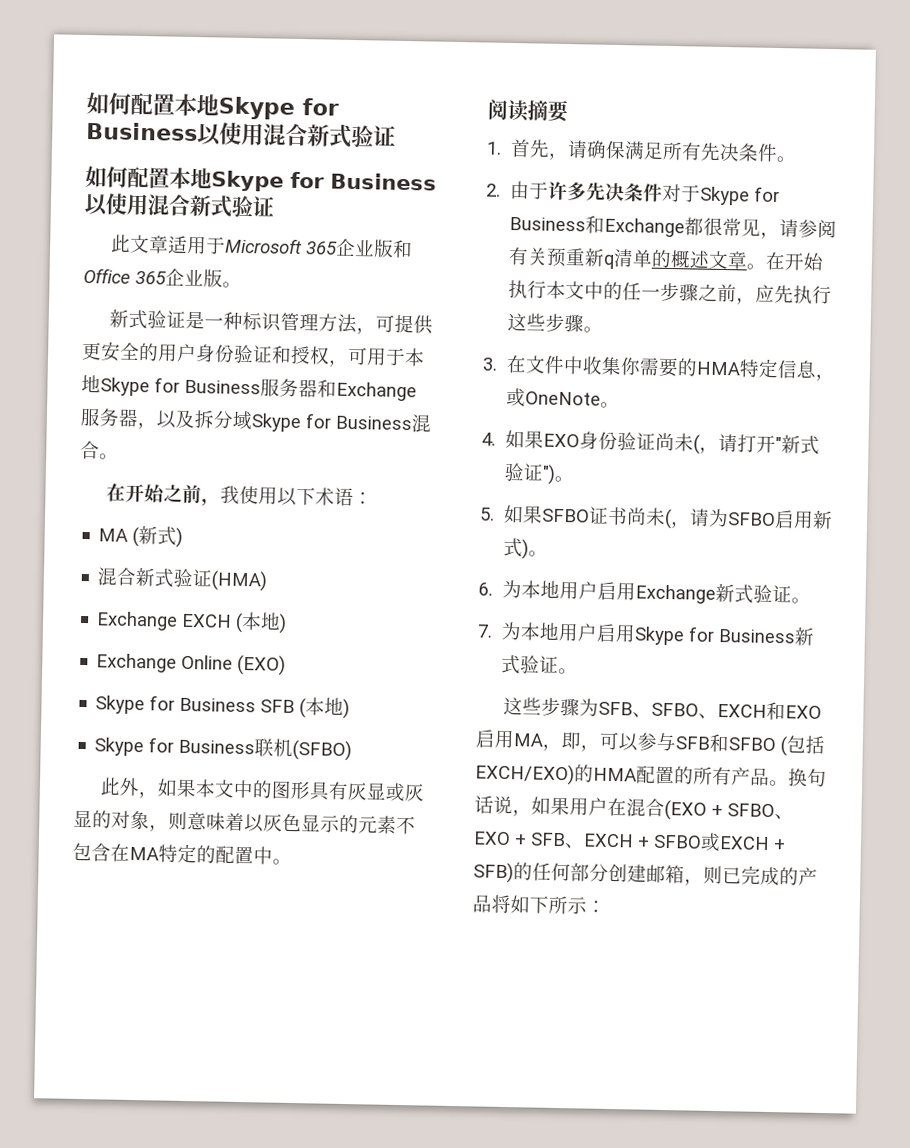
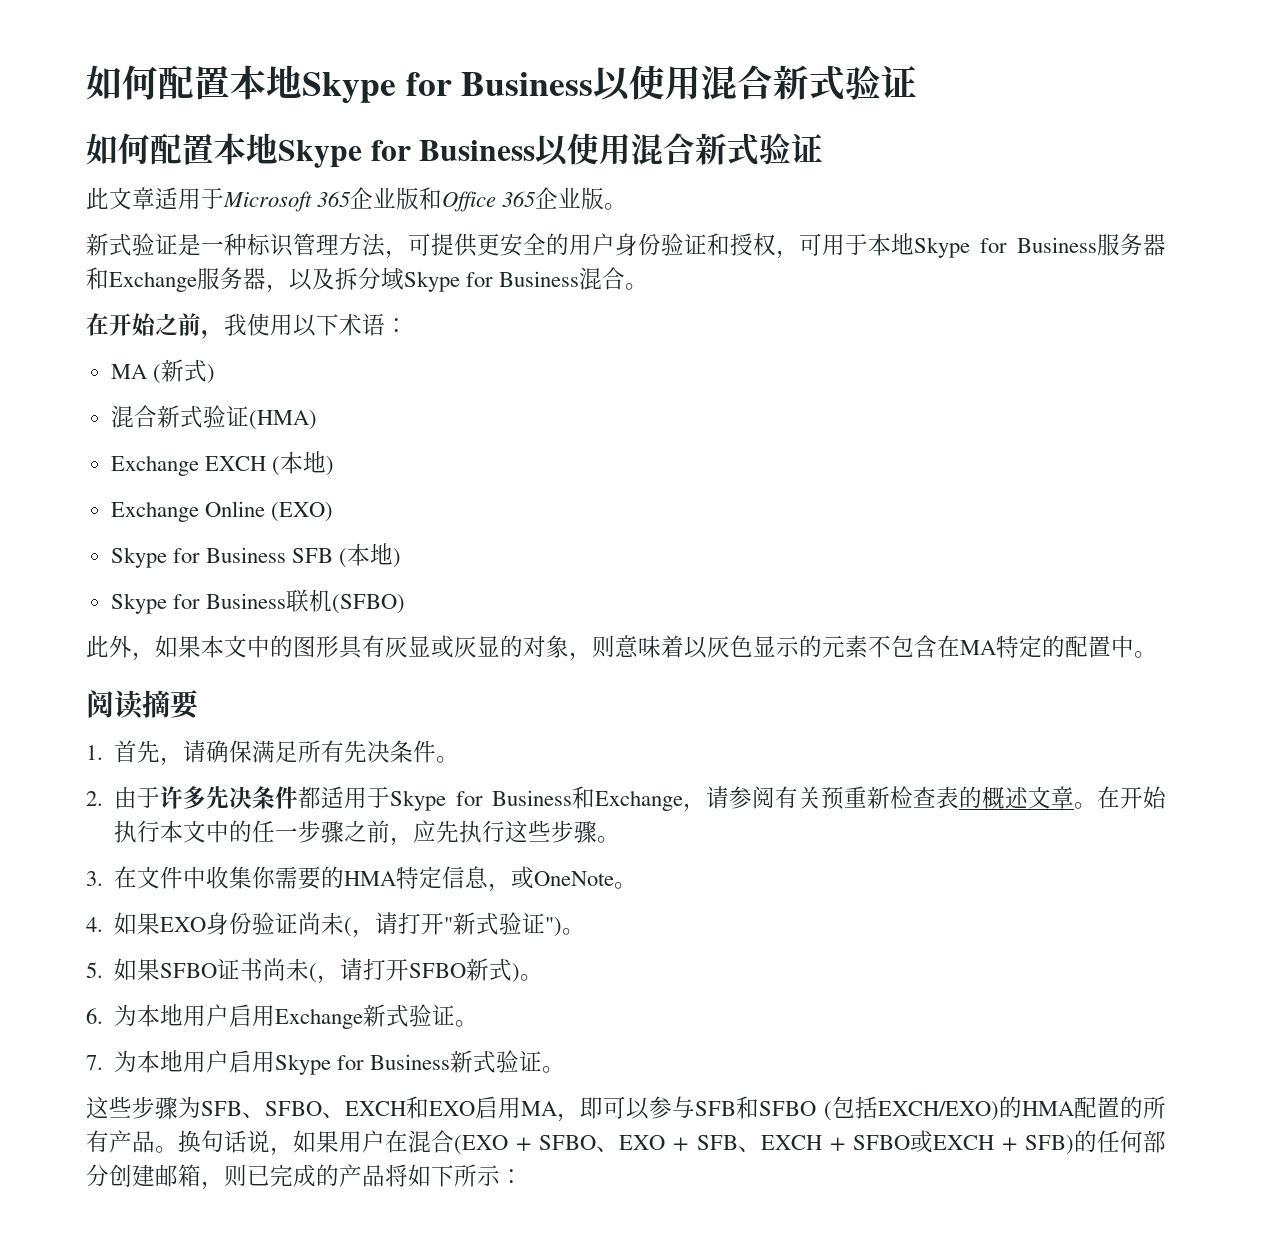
[661,183,682,203] 对 -> [298,786,368,809] 都适用
[683,217,761,237] 都很常见 -> (683, 800) none
[602,248,653,269] q清单 -> [889,786,959,809] 检查表
[707,508,814,529] 为SFBO启用 -> [363,958,467,981] 打开SFBO
[580,744,600,752] ， -> (603, 1108) none

